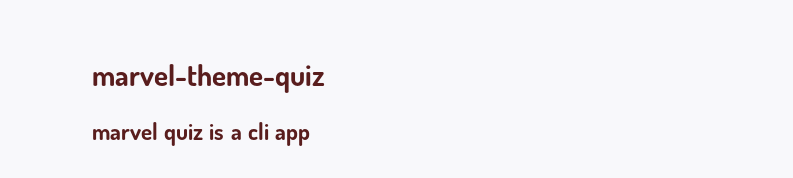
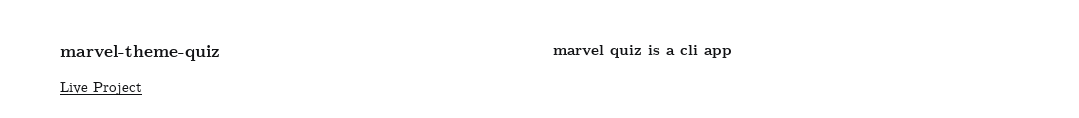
(325, 78) none -> [60,82,142,95] // Live Project

